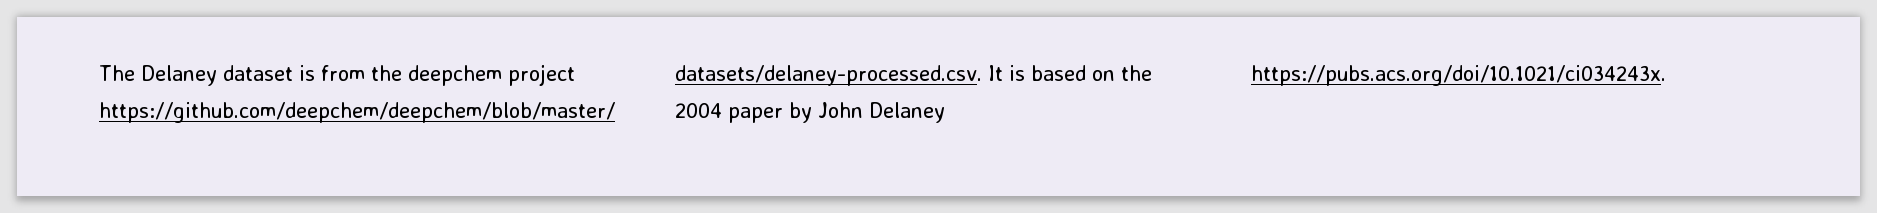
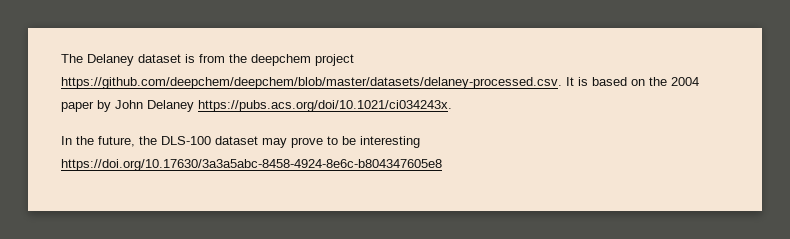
(1666, 75) none -> [61,136,420,148] [61,159,442,171] // In the future, the DLS-100 dataset may prove to be interesting https://doi.org/10.17630/3a3a5abc-8458-4924-8e6c-b804347605e8

